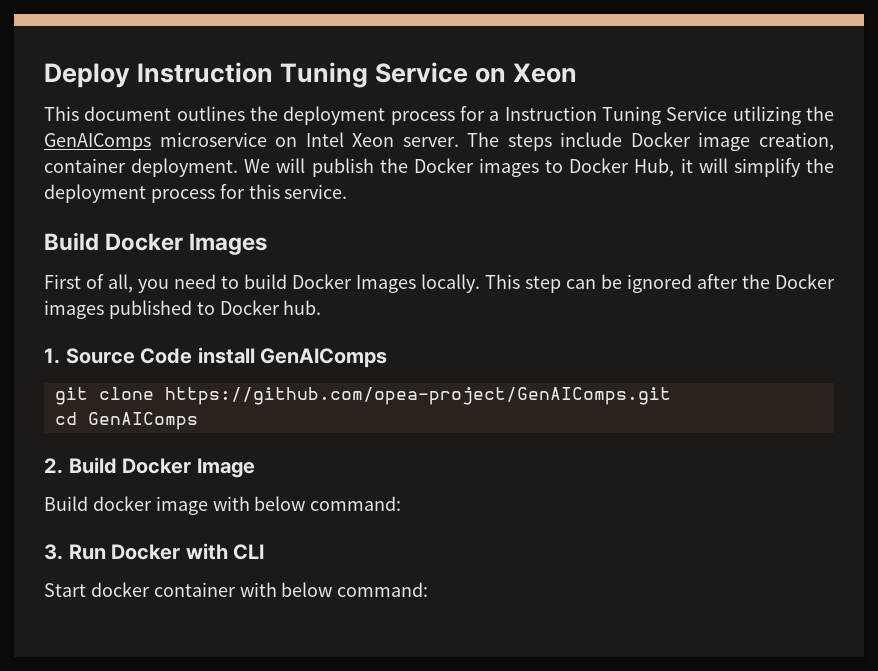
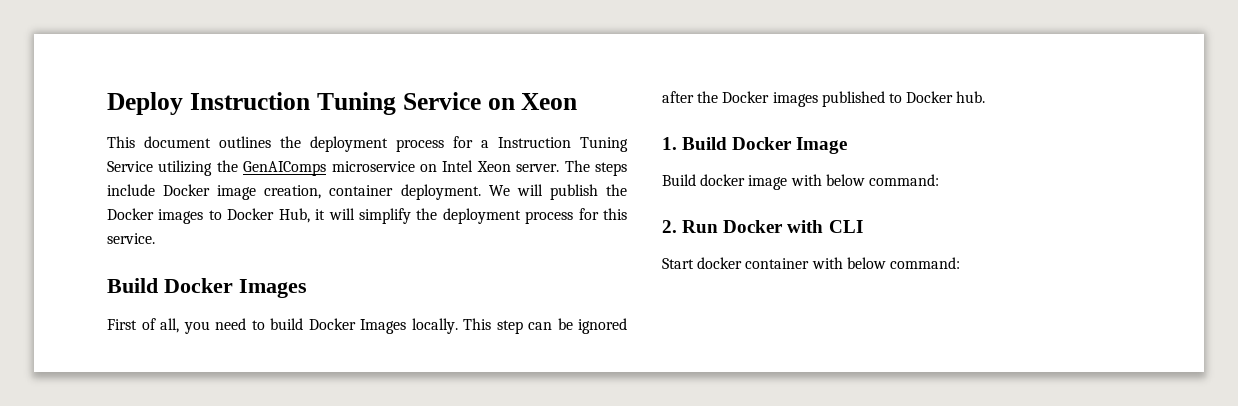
[65,347,388,368] [54,387,671,405] [54,412,198,430] [44,458,63,474] Source Code install GenAIComps // git clone https://github.com/opea-project/GenAIComps.git // cd GenAIComps // 2. -> (677, 143) none
[44,544,63,560] 3. -> [662,220,677,233] 2.

